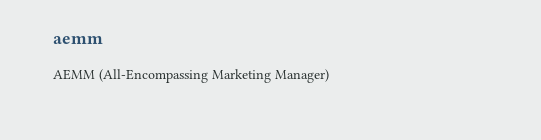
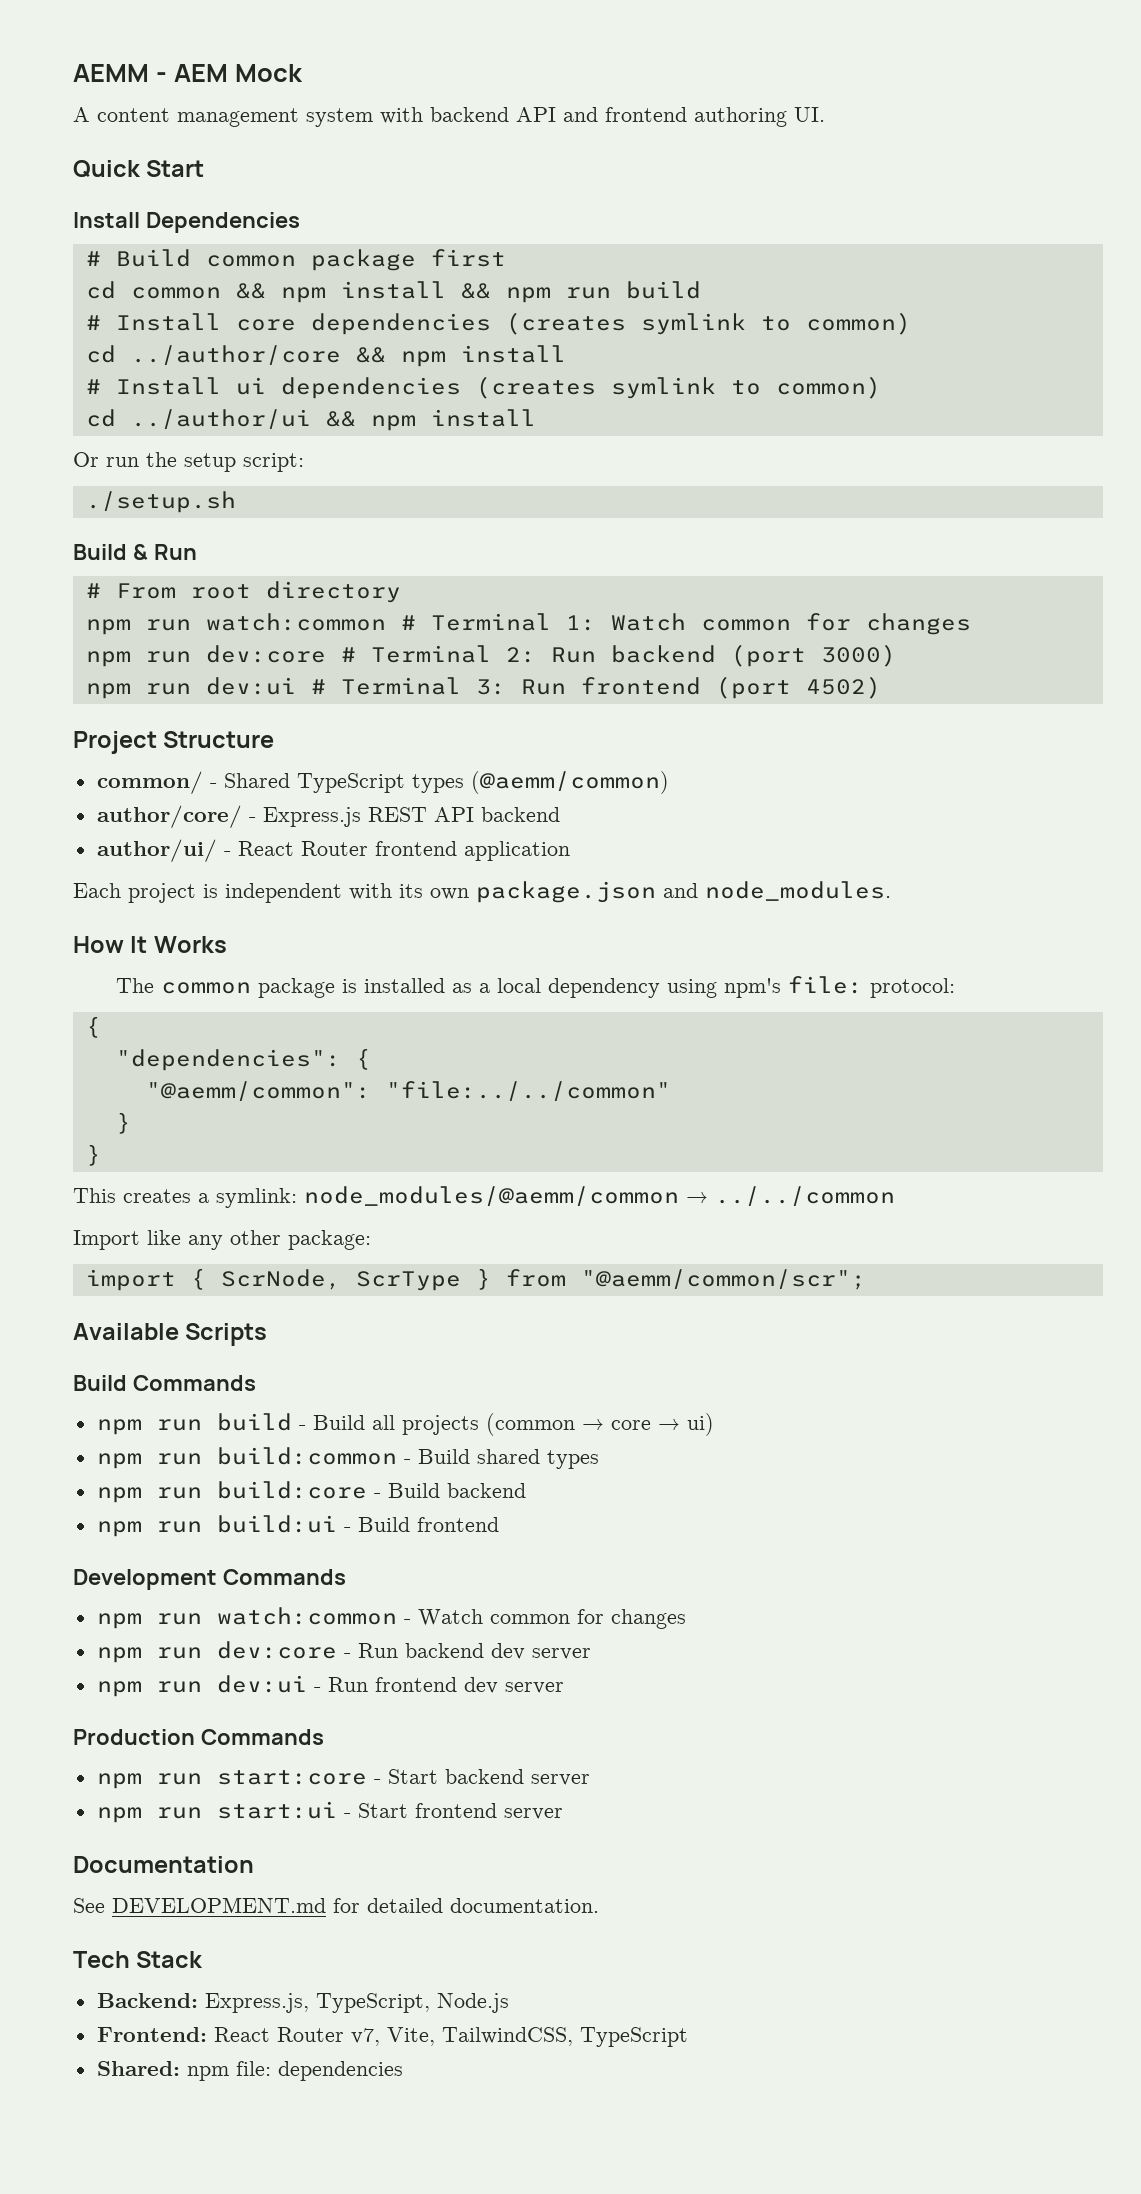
[53,36,103,44] [53,69,329,83] aemm // AEMM (All-Encompassing Marketing Manager) -> [73,64,303,82] [73,107,825,127] [73,160,205,178] [73,212,300,233] [85,249,506,271] [85,281,701,303] [85,312,911,335] [85,345,566,367] [85,376,881,399] [85,409,536,431] [73,452,304,472] [85,491,236,513] [73,544,197,560] [85,581,401,603] [85,613,971,635] [85,644,896,667] [85,676,881,699] [73,731,275,754] [96,771,669,794] [96,805,560,828] [96,839,570,862] [73,881,891,903] [73,936,227,953] [116,976,956,998] [85,1016,101,1038] [115,1048,371,1071] [145,1081,671,1101] [115,1112,131,1134] [85,1144,101,1166] [73,1186,895,1208] [73,1230,371,1250] [85,1268,866,1291] [73,1323,268,1346] [73,1375,256,1391] [96,1413,714,1436] [96,1447,599,1469] [96,1481,526,1503] [96,1515,499,1537] [73,1569,346,1590] [96,1607,686,1629] [96,1641,591,1663] [96,1675,564,1697] [73,1729,324,1745] [96,1769,590,1789] [96,1801,563,1823] [73,1856,254,1873] [73,1897,599,1913] [73,1951,204,1968] [96,1993,509,2013] [96,2027,688,2047] [96,2061,403,2081] AEMM - AEM Mock // A content management system with backend API and frontend authoring UI. // Quick Start // Install Dependencies // # Build common package first // cd common && npm install && npm run build // # Install core dependencies (creates symlink to common) // cd ../author/core && npm install // # Install ui dependencies (creates symlink to common) // cd ../author/ui && npm install // Or run the setup script: // ./setup.sh // Build & Run // # From root directory // npm run watch:common # Terminal 1: Watch common for changes // npm run dev:core # Terminal 2: Run backend (port 3000) // npm run dev:ui # Terminal 3: Run frontend (port 4502) // Project Structure // common/ - Shared TypeScript types (@aemm/common) // author/core/ - Express.js REST API backend // author/ui/ - React Router frontend application // Each project is independent with its own package.json and node_modules. // How It Works // The common package is installed as a local dependency using npm's file: protocol: // { // "dependencies": { // "@aemm/common": "file:../../common" // } // } // This creates a symlink: node_modules/@aemm/common → ../../common // Import like any other package: // import { ScrNode, ScrType } from "@aemm/common/scr"; // Available Scripts // Build Commands // npm run build - Build all projects (common → core → ui) // npm run build:common - Build shared types // npm run build:core - Build backend // npm run build:ui - Build frontend // Development Commands // npm run watch:common - Watch common for changes // npm run dev:core - Run backend dev server // npm run dev:ui - Run frontend dev server // Production Commands // npm run start:core - Start backend server // npm run start:ui - Start frontend server // Documentation // See DEVELOPMENT.md for detailed documentation. // Tech Stack // Backend: Express.js, TypeScript, Node.js // Frontend: React Router v7, Vite, TailwindCSS, TypeScript // Shared: npm file: dependencies

